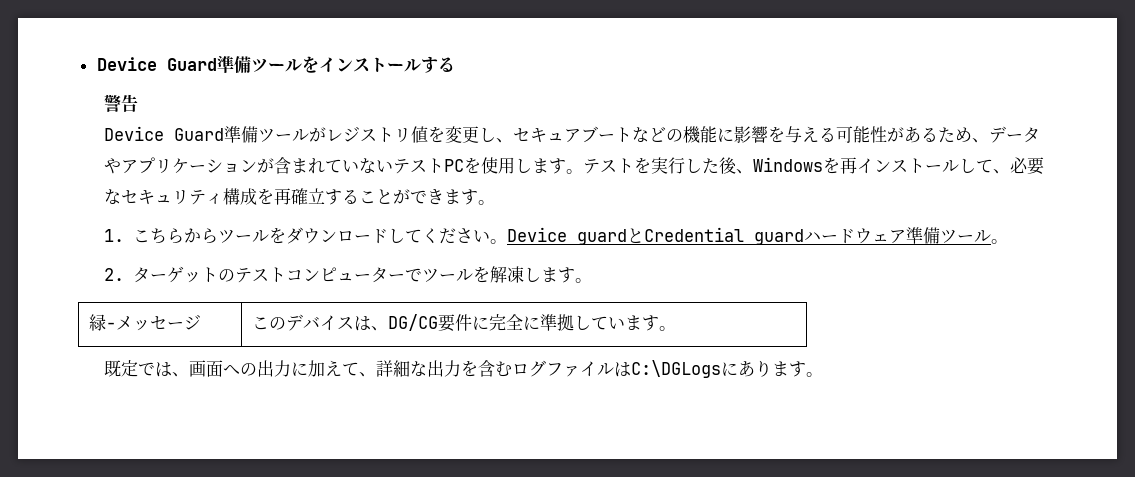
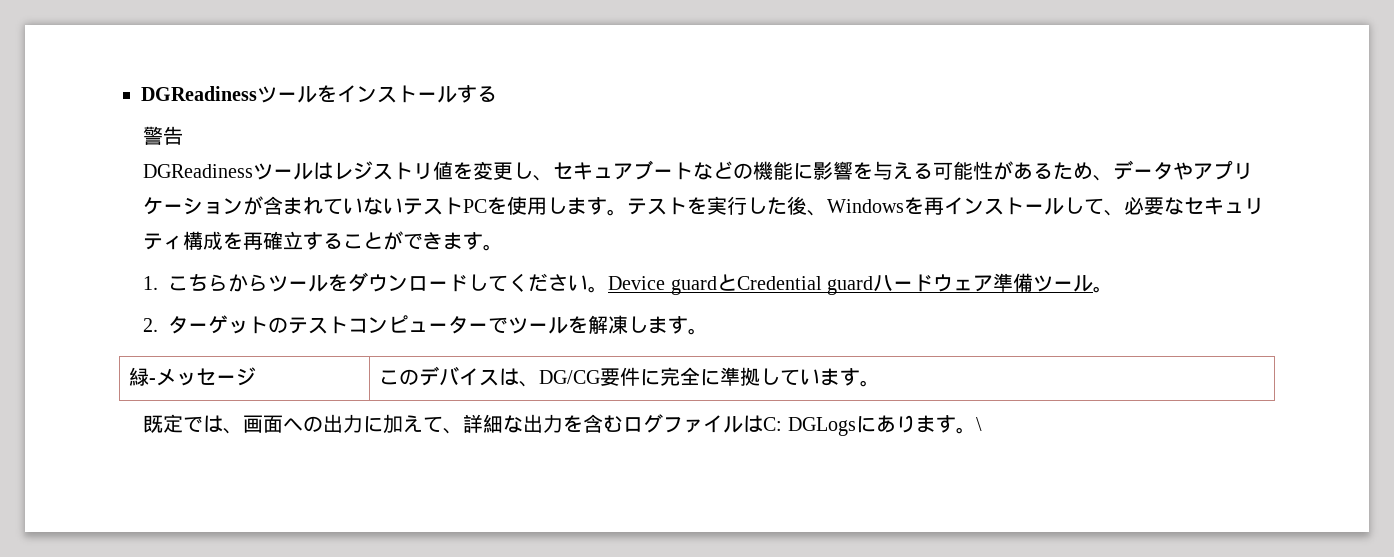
[96,56,251,73] Device Guard準備 -> [141,86,257,101] DGReadiness
[104,126,327,143] Device Guard準備ツールが -> [143,162,334,180] DGReadinessツールは
[631,360,722,378] C:\DGLogs -> [763,417,856,436] C: DGLogs
(824, 374) none -> [975,417,982,431] \

